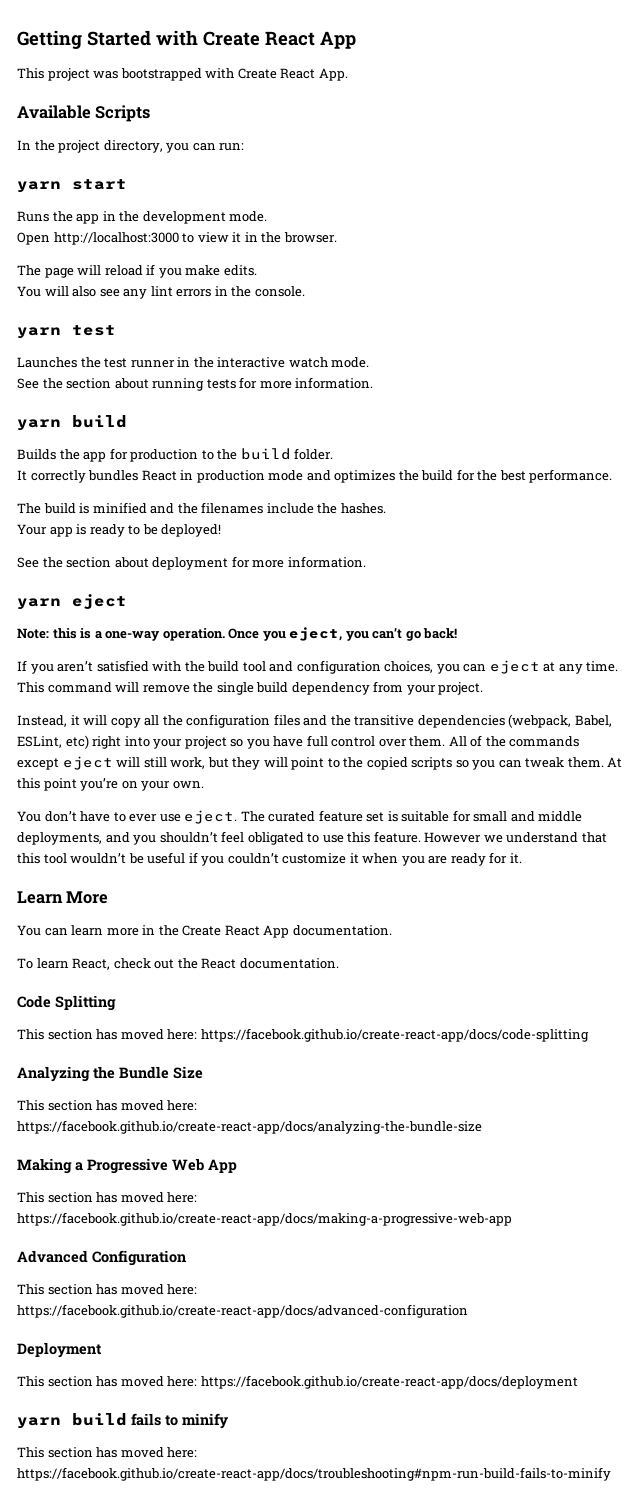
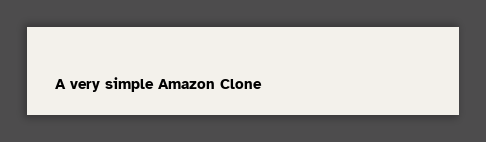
[17,30,356,49] [17,68,348,81] [17,105,151,122] [17,140,245,153] [17,179,127,193] [17,211,268,224] [17,232,337,245] [17,264,257,278] [17,286,305,299] [17,325,116,339] [17,357,370,368] [17,377,374,391] [17,415,127,431] [17,448,334,462] [17,469,613,483] [17,502,386,514] [17,524,222,537] [17,556,366,570] [17,594,127,610] [17,627,458,641] [17,660,619,674] [17,681,484,695] [17,714,612,728] [17,735,580,749] [17,756,623,770] [17,778,204,791] [17,810,583,824] [17,831,607,845] [17,852,522,866] [17,891,109,904] [17,925,392,938] [17,958,339,970] [17,995,116,1011] [17,1028,589,1042] [17,1066,203,1082] [17,1100,198,1111] [17,1120,482,1134] [17,1158,237,1174] [17,1192,198,1203] [17,1212,512,1226] [17,1250,186,1266] [17,1284,198,1295] [17,1304,468,1318] [17,1342,102,1358] [17,1375,578,1389] [17,1413,228,1429] [17,1447,198,1458] [17,1467,611,1481] Getting Started with Create React App // This project was bootstrapped with Create React App. // Available Scripts // In the project directory, you can run: // yarn start // Runs the app in the development mode. // Open http://localhost:3000 to view it in the browser. // The page will reload if you make edits. // You will also see any lint errors in the console. // yarn test // Launches the test runner in the interactive watch mode. // See the section about running tests for more information. // yarn build // Builds the app for production to the build folder. // It correctly bundles React in production mode and optimizes the build for the best performance. // The build is minified and the filenames include the hashes. // Your app is ready to be deployed! // See the section about deployment for more information. // yarn eject // Note: this is a one-way operation. Once you eject, you can’t go back! // If you aren’t satisfied with the build tool and configuration choices, you can eject at any time. This command will remove the single build dependency from your project. // Instead, it will copy all the configuration files and the transitive dependencies (webpack, Babel, ESLint, etc) right into your project so you have full control over them. All of the commands except eject will still work, but they will point to the copied scripts so you can tweak them. At this point you’re on your own. // You don’t have to ever use eject. The curated feature set is suitable for small and middle deployments, and you shouldn’t feel obligated to use this feature. However we understand that this tool wouldn’t be useful if you couldn’t customize it when you are ready for it. // Learn More // You can learn more in the Create React App documentation. // To learn React, check out the React documentation. // Code Splitting // This section has moved here: https://facebook.github.io/create-react-app/docs/code-splitting // Analyzing the Bundle Size // This section has moved here: https://facebook.github.io/create-react-app/docs/analyzing-the-bundle-size // Making a Progressive Web App // This section has moved here: https://facebook.github.io/create-react-app/docs/making-a-progressive-web-app // Advanced Configuration // This section has moved here: https://facebook.github.io/create-react-app/docs/advanced-configuration // Deployment // This section has moved here: https://facebook.github.io/create-react-app/docs/deployment // yarn build fails to minify // This section has moved here: https://facebook.github.io/create-react-app/docs/troubleshooting#npm-run-build-fails-to-minify -> [55,77,262,92] A very simple Amazon Clone

